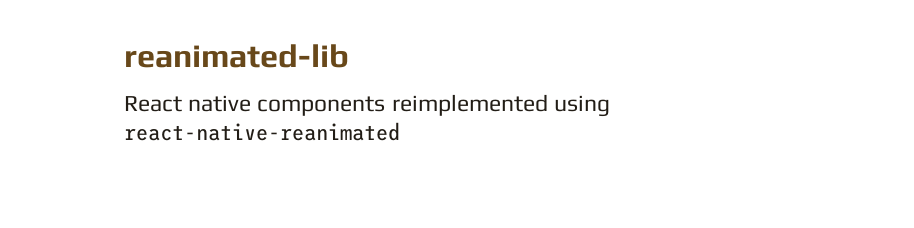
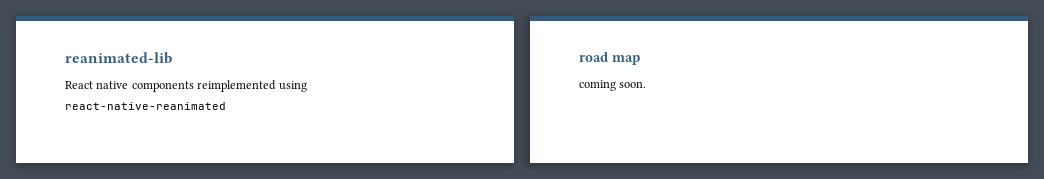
(400, 131) none -> [579,52,640,65] [579,80,647,91] // road map // coming soon.

